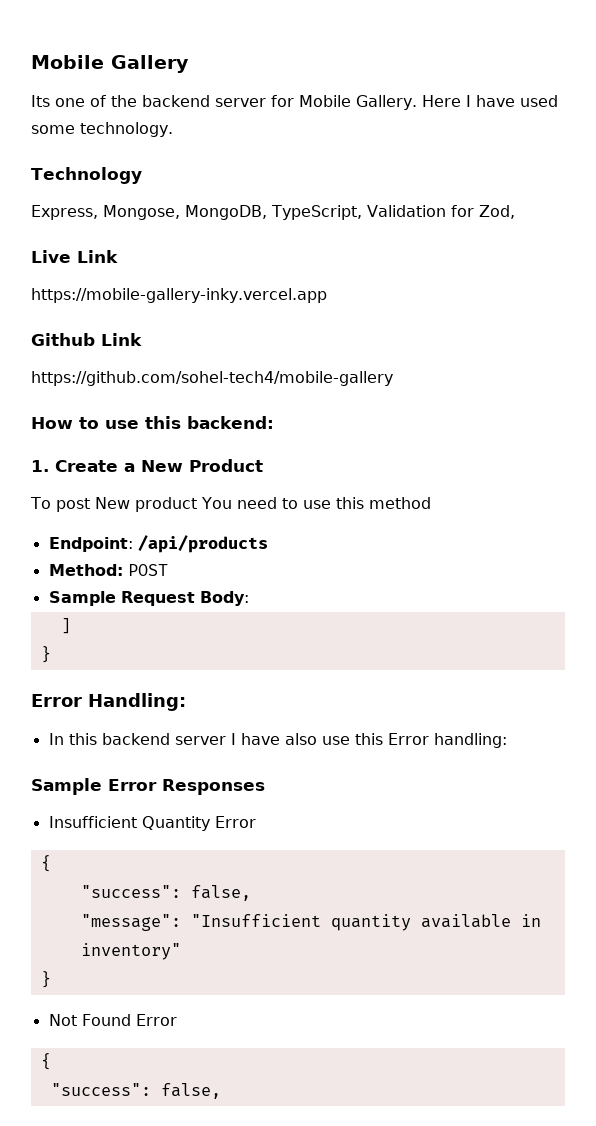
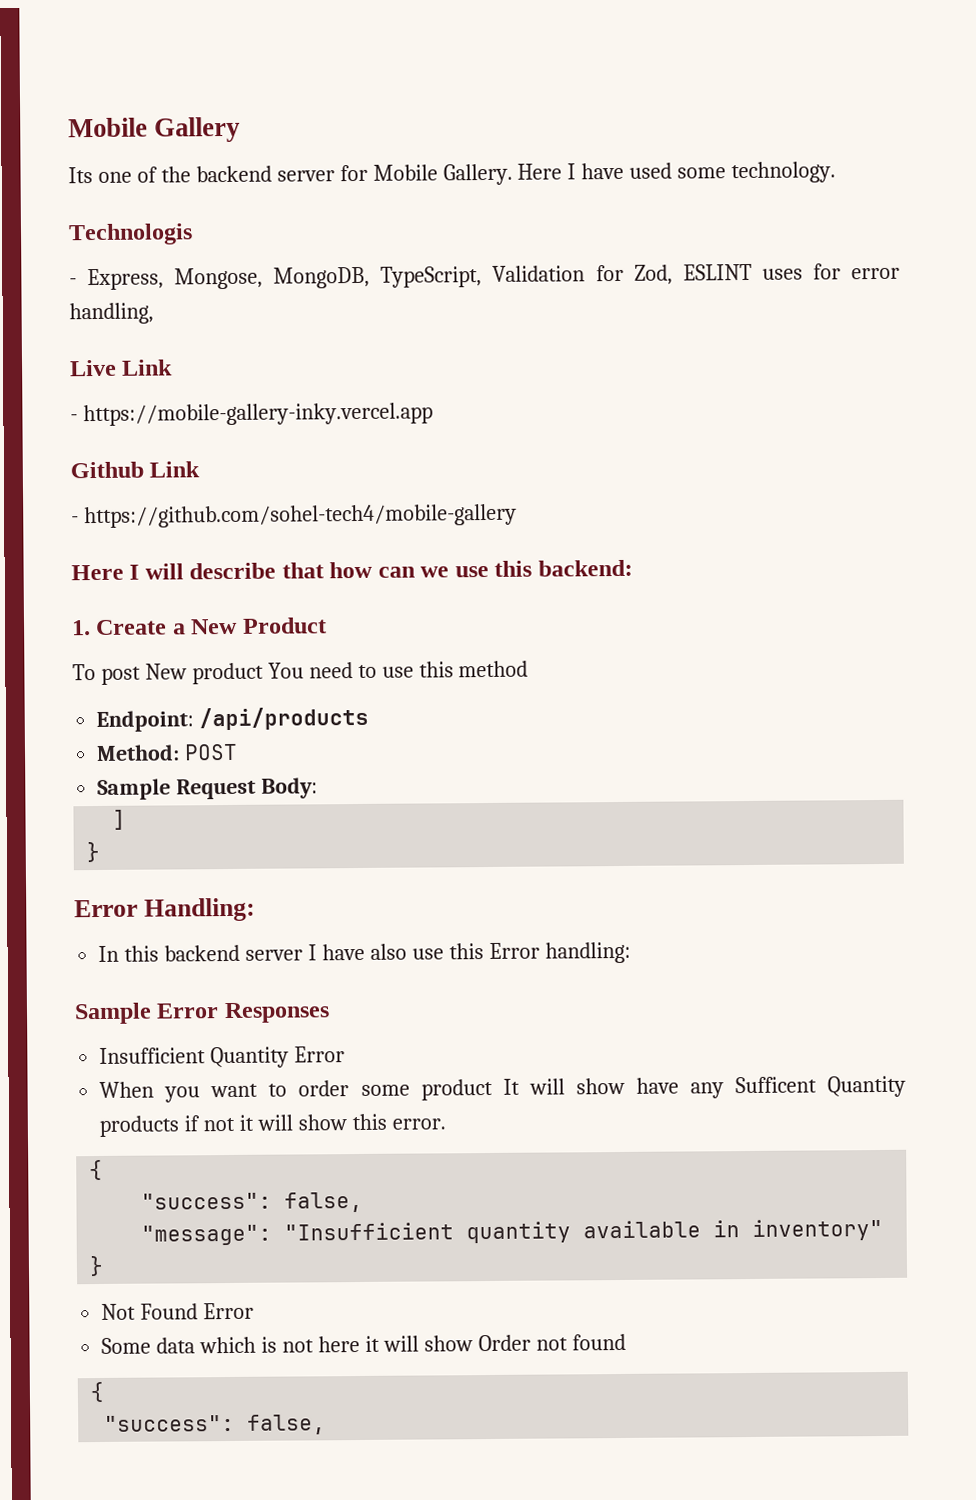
[31,167,142,184] Technology // -> [68,223,193,246] [69,278,77,286] Technologis // -
(515, 212) none -> [682,263,901,281] [69,302,154,325] ESLINT uses for error handling,
(118, 256) none -> [70,414,78,422] -
(142, 339) none -> [71,516,79,524] -
[31,417,99,429] How to -> [71,561,450,581] Here I will describe that how can we
(256, 822) none -> [99,1075,907,1103] [99,1113,446,1137] // When you want to order some product It will show have any Sufficent Quantity products if not it will show this error.
(177, 1020) none -> [101,1333,626,1354] // Some data which is not here it will show Order not found

